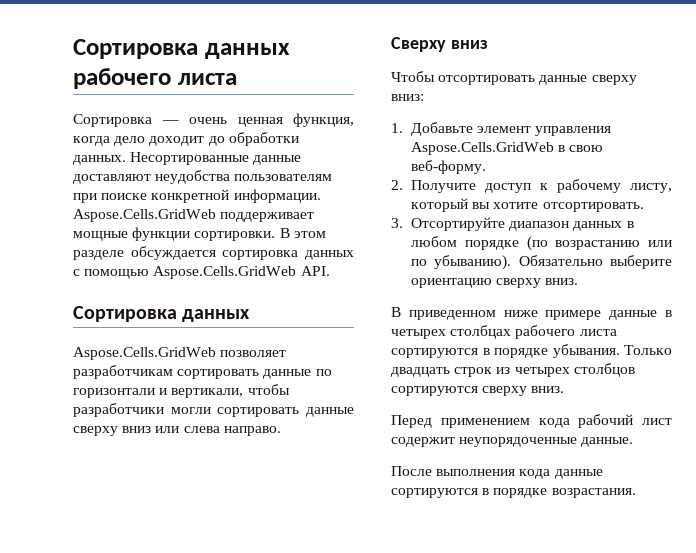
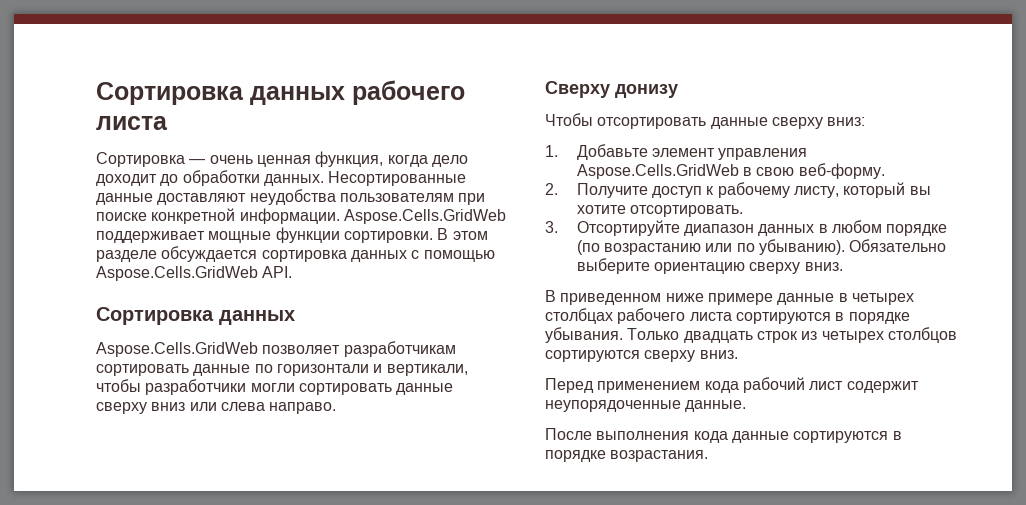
[450,40,488,49] вниз -> [615,84,678,98] донизу

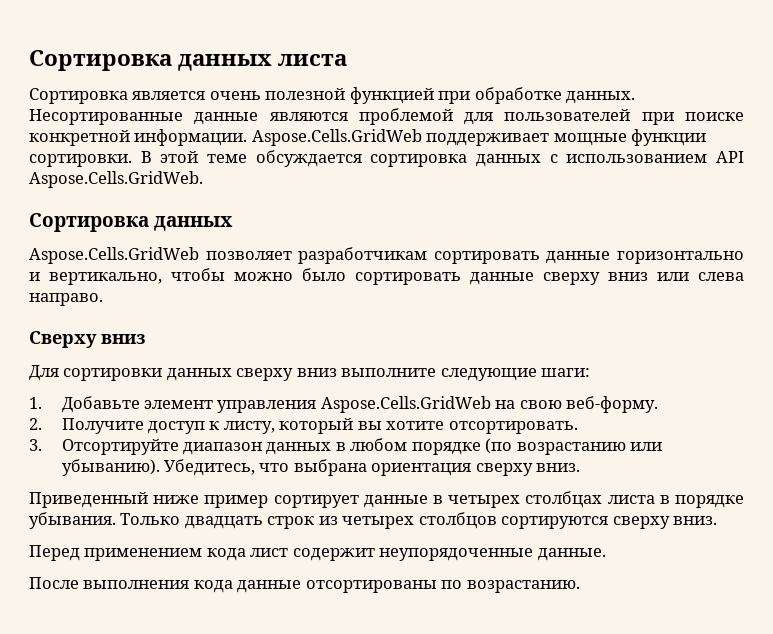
[96,80,465,105] Сортировка данных рабочего -> [29,50,273,71] Сортировка данных
[189,151,468,167] [96,170,467,186] [96,189,454,205] — очень ценная функция, когда дело доходит до обработки данных. Несортированные данные доставляют неудобства пользователям -> [132,87,636,104] [29,108,631,125] является очень полезной функцией при обработке данных. Несортированные данные являются проблемой для пользователей
[452,231,488,240] [96,250,157,262] этом разделе -> [160,151,247,163] этой теме
[423,250,495,262] [96,266,293,281] помощью Aspose.Cells.GridWeb API. -> [566,151,744,163] [29,171,203,188] использованием API Aspose.Cells.GridWeb.
[254,364,468,376] [96,379,295,395] по горизонтали и вертикали, чтобы разработчики могли -> [617,251,745,264] [29,268,346,285] горизонтально и вертикально, чтобы можно было
[615,84,678,98] [545,113,866,129] донизу // Чтобы отсортировать данные сверху вниз: -> [101,334,146,344] [29,365,591,381] вниз // Для сортировки данных сверху вниз выполните следующие шаги:
[742,167,752,176] в -> [495,400,516,409] на
[717,182,790,198] рабочему -> (220, 425) none
[736,239,947,255] [576,258,843,274] [545,290,773,305] по убыванию). Обязательно выберите ориентацию сверху вниз. // В приведенном ниже примере -> [61,459,581,476] [29,492,359,508] убыванию). Убедитесь, что выбрана ориентация сверху вниз. // Приведенный ниже пример сортирует
[617,308,831,324] рабочего листа сортируются -> [607,495,655,504] листа
[742,377,805,393] рабочий -> (246, 554) none
[793,431,902,443] [545,450,709,462] сортируются в порядке возрастания. -> [305,580,580,593] отсортированы по возрастанию.

